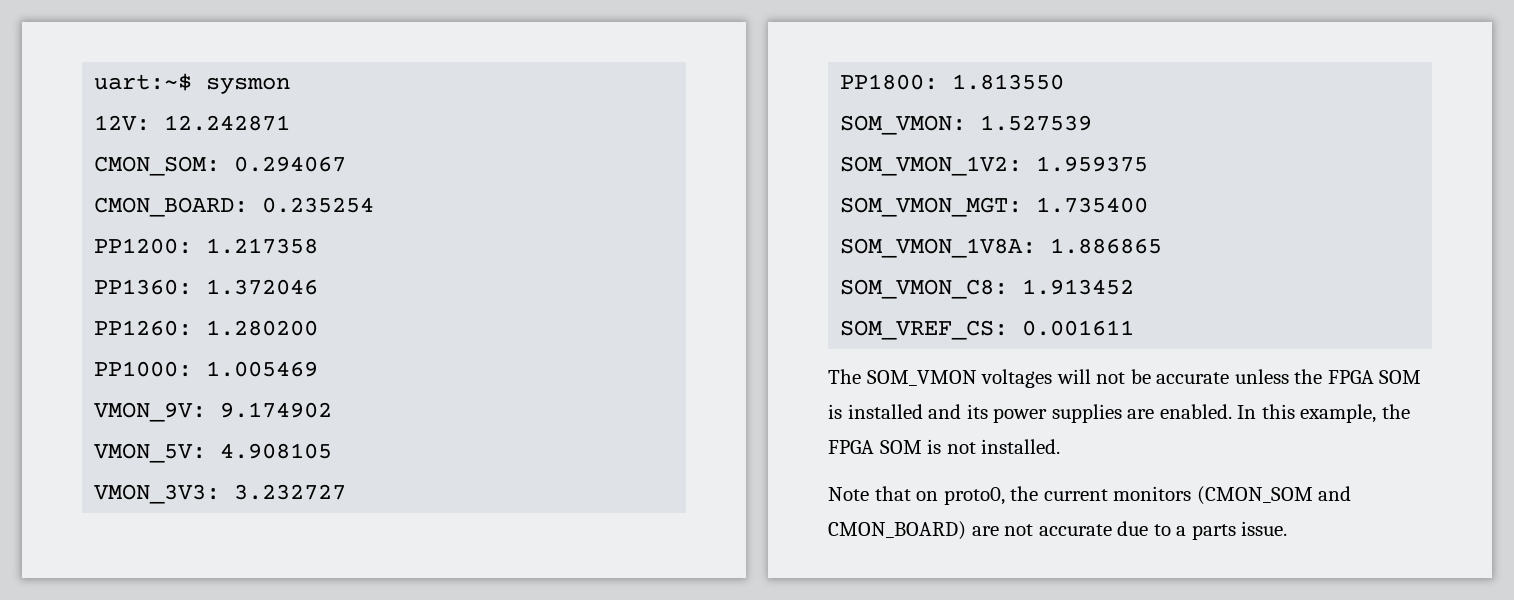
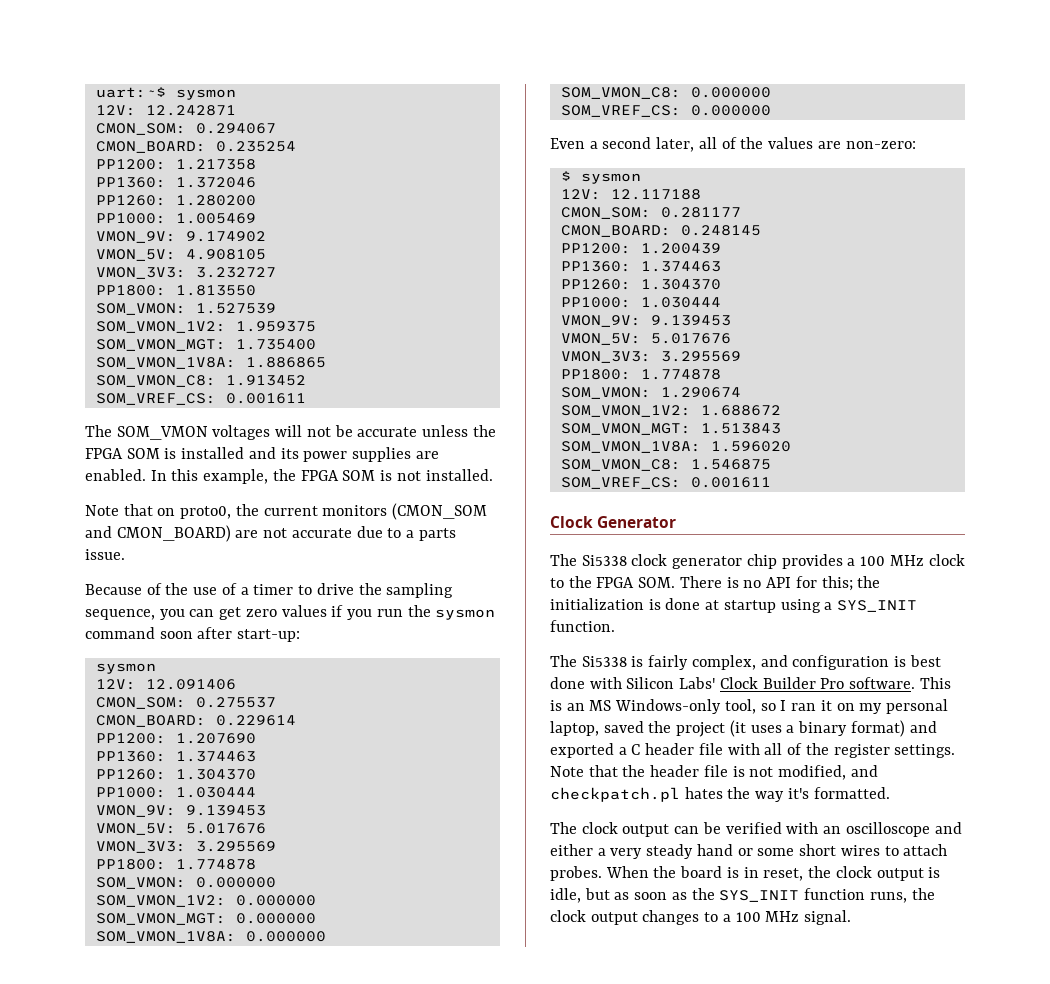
(1288, 528) none -> [85,583,454,598] [85,605,496,620] [85,627,301,642] [95,663,156,674] [95,679,236,690] [95,697,276,709] [95,715,296,727] [95,733,256,744] [95,751,256,762] [95,769,256,780] [95,787,256,798] [95,805,266,817] [95,823,266,835] [95,841,276,853] [95,859,256,870] [95,877,276,889] [95,895,316,907] [95,913,316,925] [95,931,326,943] [560,87,771,99] [560,105,771,117] [550,137,916,152] [560,171,641,184] [560,189,701,200] [560,207,741,219] [560,225,761,237] [560,243,721,254] [560,261,721,272] [560,279,721,290] [560,297,721,308] [560,315,731,327] [560,333,731,345] [560,351,741,363] [560,369,721,380] [560,387,741,399] [560,405,781,417] [560,423,781,435] [560,441,791,453] [560,459,771,471] [560,477,771,489] [550,516,677,528] [550,554,965,569] [550,576,881,591] [550,598,918,613] [550,620,615,632] [550,655,941,670] [550,677,951,689] [550,699,948,714] [550,720,937,737] [550,743,956,758] [550,765,878,780] [550,787,890,802] [550,822,962,837] [550,844,948,859] [550,866,941,881] [550,888,935,903] [550,910,852,925] // Because of the use of a timer to drive the sampling sequence, you can get zero values if you run the sysmon command soon after start-up: // sysmon // 12V: 12.091406 // CMON_SOM: 0.275537 // CMON_BOARD: 0.229614 // PP1200: 1.207690 // PP1360: 1.374463 // PP1260: 1.304370 // PP1000: 1.030444 // VMON_9V: 9.139453 // VMON_5V: 5.017676 // VMON_3V3: 3.295569 // PP1800: 1.774878 // SOM_VMON: 0.000000 // SOM_VMON_1V2: 0.000000 // SOM_VMON_MGT: 0.000000 // SOM_VMON_1V8A: 0.000000 // SOM_VMON_C8: 0.000000 // SOM_VREF_CS: 0.000000 // Even a second later, all of the values are non-zero: // $ sysmon // 12V: 12.117188 // CMON_SOM: 0.281177 // CMON_BOARD: 0.248145 // PP1200: 1.200439 // PP1360: 1.374463 // PP1260: 1.304370 // PP1000: 1.030444 // VMON_9V: 9.139453 // VMON_5V: 5.017676 // VMON_3V3: 3.295569 // PP1800: 1.774878 // SOM_VMON: 1.290674 // SOM_VMON_1V2: 1.688672 // SOM_VMON_MGT: 1.513843 // SOM_VMON_1V8A: 1.596020 // SOM_VMON_C8: 1.546875 // SOM_VREF_CS: 0.001611 // Clock Generator // The Si5338 clock generator chip provides a 100 MHz clock to the FPGA SOM. There is no API for this; the initialization is done at startup using a SYS_INIT function. // The Si5338 is fairly complex, and configuration is best done with Silicon Labs' Clock Builder Pro software. This is an MS Windows-only tool, so I ran it on my personal laptop, saved the project (it uses a binary format) and exported a C header file with all of the register settings. Note that the header file is not modified, and checkpatch.pl hates the way it's formatted. // The clock output can be verified with an oscilloscope and either a very steady hand or some short wires to attach probes. When the board is in reset, the clock output is idle, but as soon as the SYS_INIT function runs, the clock output changes to a 100 MHz signal.

